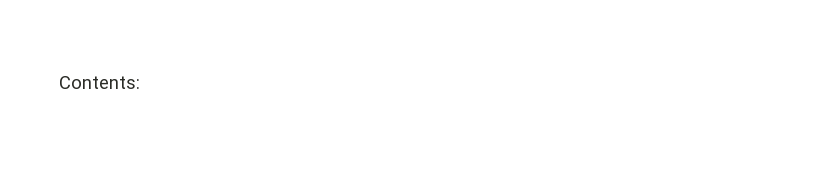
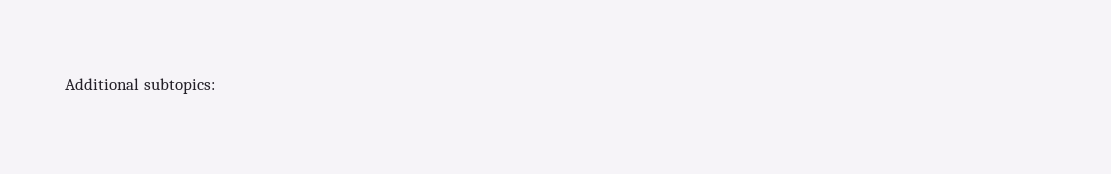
[59,76,140,89] Contents: -> [65,78,215,94] Additional subtopics:

